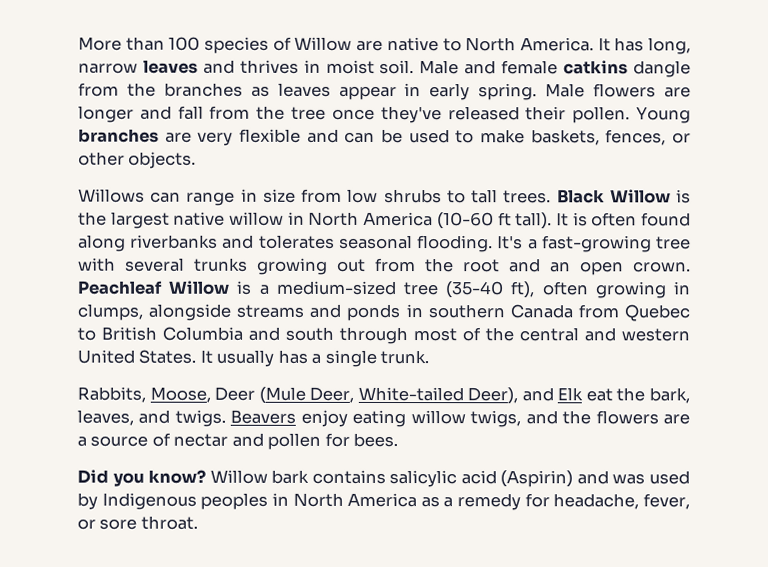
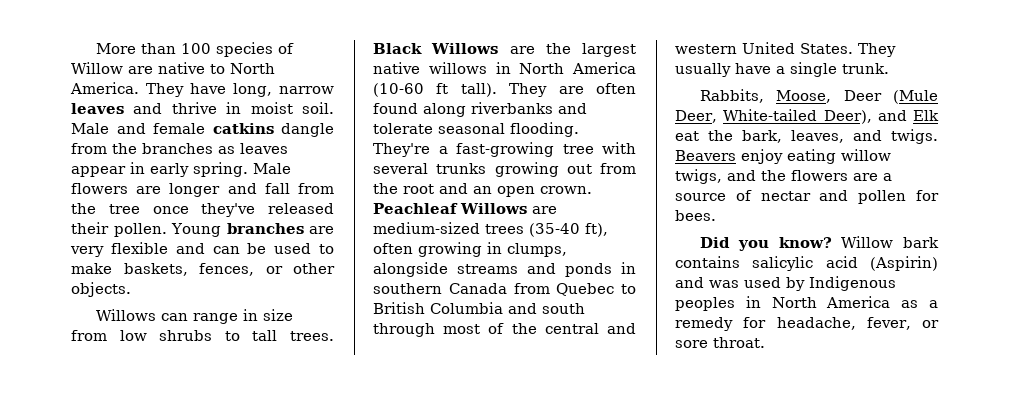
[597,37,645,52] It has -> [146,83,226,97] They have
[239,59,299,74] thrives -> [171,102,217,114] thrive
[609,189,691,204] Willow is -> [431,43,535,54] Willows are
[229,211,285,226] willow -> [428,62,487,74] willows
[555,212,588,227] It is -> [509,83,584,97] They are
[258,234,335,249] tolerates -> [373,123,433,134] tolerate
[497,235,524,250] It's -> [373,143,430,157] They're
[168,280,440,296] Willow is a medium-sized tree -> [460,203,557,214] [373,222,524,234] Willows are medium-sized trees
[199,349,308,367] It usually has -> [858,43,896,57] [675,63,771,77] They usually have

